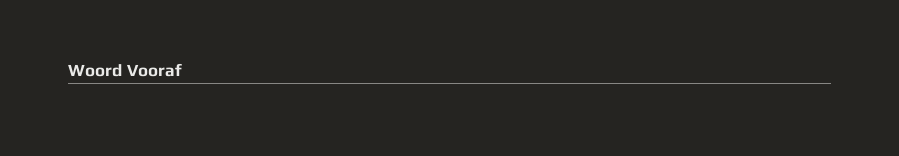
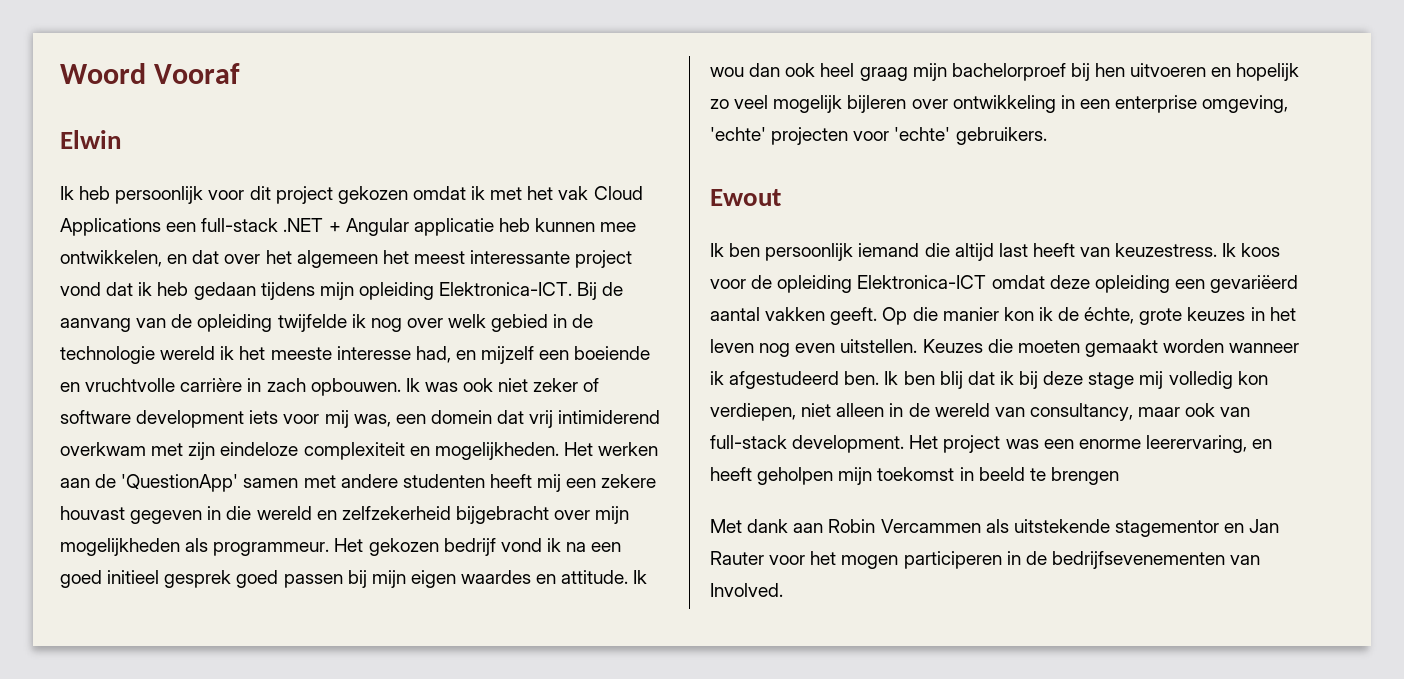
(182, 70) none -> [60,130,121,149] [60,186,643,204] [60,218,637,236] [60,250,633,268] [60,282,624,300] [60,314,594,332] [60,346,651,364] [60,378,600,396] [60,410,661,428] [60,442,659,460] [60,474,657,492] [60,506,630,524] [60,538,622,556] [60,570,648,588] [710,63,1300,81] [710,95,1289,113] [710,127,1047,145] [710,189,781,206] [710,243,1281,261] [710,275,1299,293] [710,307,1296,325] [710,339,1300,357] [710,371,1268,389] [710,403,1251,421] [710,435,1273,453] [710,467,1119,485] [710,519,1280,537] [710,551,1261,569] [710,583,783,597] // Elwin // Ik heb persoonlijk voor dit project gekozen omdat ik met het vak Cloud Applications een full-stack .NET + Angular applicatie heb kunnen mee ontwikkelen, en dat over het algemeen het meest interessante project vond dat ik heb gedaan tijdens mijn opleiding Elektronica-ICT. Bij de aanvang van de opleiding twijfelde ik nog over welk gebied in de technologie wereld ik het meeste interesse had, en mijzelf een boeiende en vruchtvolle carrière in zach opbouwen. Ik was ook niet zeker of software development iets voor mij was, een domein dat vrij intimiderend overkwam met zijn eindeloze complexiteit en mogelijkheden. Het werken aan de 'QuestionApp' samen met andere studenten heeft mij een zekere houvast gegeven in die wereld en zelfzekerheid bijgebracht over mijn mogelijkheden als programmeur. Het gekozen bedrijf vond ik na een goed initieel gesprek goed passen bij mijn eigen waardes en attitude. Ik wou dan ook heel graag mijn bachelorproef bij hen uitvoeren en hopelijk zo veel mogelijk bijleren over ontwikkeling in een enterprise omgeving, 'echte' projecten voor 'echte' gebruikers. // Ewout // Ik ben persoonlijk iemand die altijd last heeft van keuzestress. Ik koos voor de opleiding Elektronica-ICT omdat deze opleiding een gevariëerd aantal vakken geeft. Op die manier kon ik de échte, grote keuzes in het leven nog even uitstellen. Keuzes die moeten gemaakt worden wanneer ik afgestudeerd ben. Ik ben blij dat ik bij deze stage mij volledig kon verdiepen, niet alleen in de wereld van consultancy, maar ook van full-stack development. Het project was een enorme leerervaring, en heeft geholpen mijn toekomst in beeld te brengen // Met dank aan Robin Vercammen als uitstekende stagementor en Jan Rauter voor het mogen participeren in de bedrijfsevenementen van Involved.

